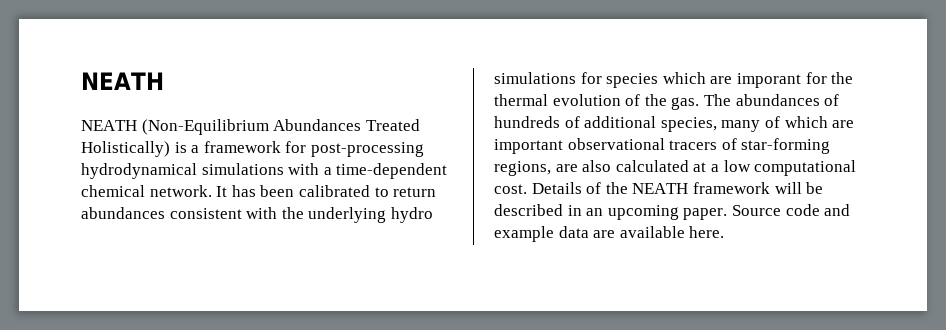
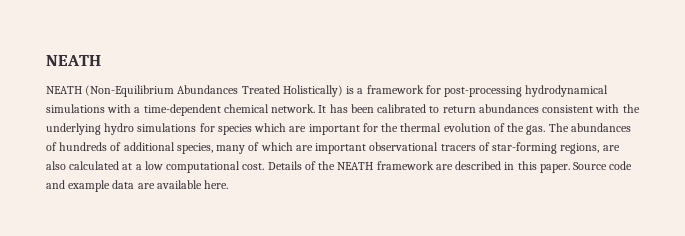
[736,73,801,88] imporant -> [308,124,360,135] important
[774,182,824,194] [494,204,679,220] will be described in an upcoming -> [435,161,537,170] are described in this

